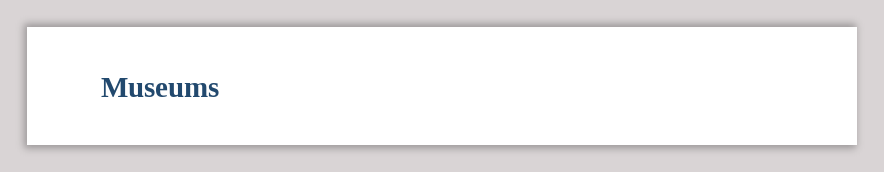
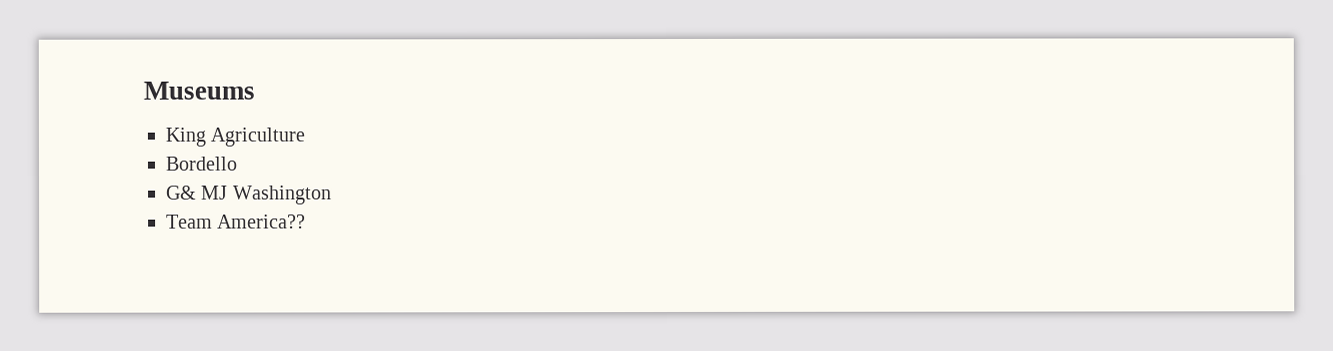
(219, 87) none -> [165,127,306,147] [165,156,237,171] [166,185,332,205] [166,214,307,229] // King Agriculture // Bordello // G& MJ Washington // Team America??

